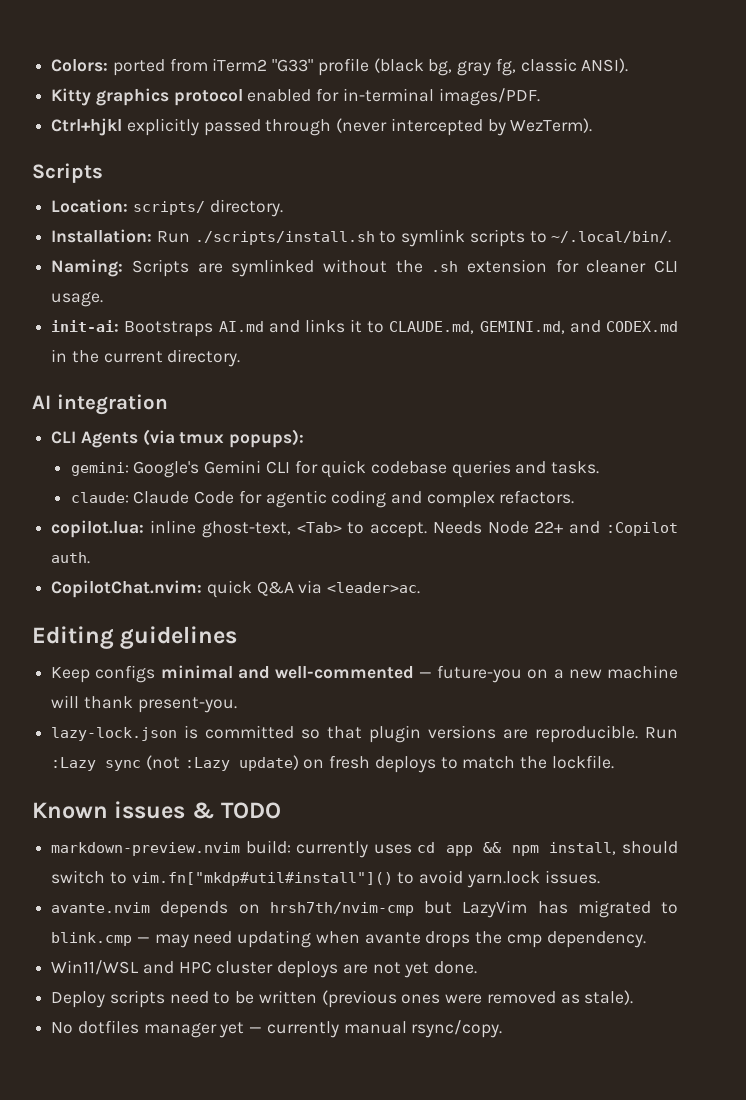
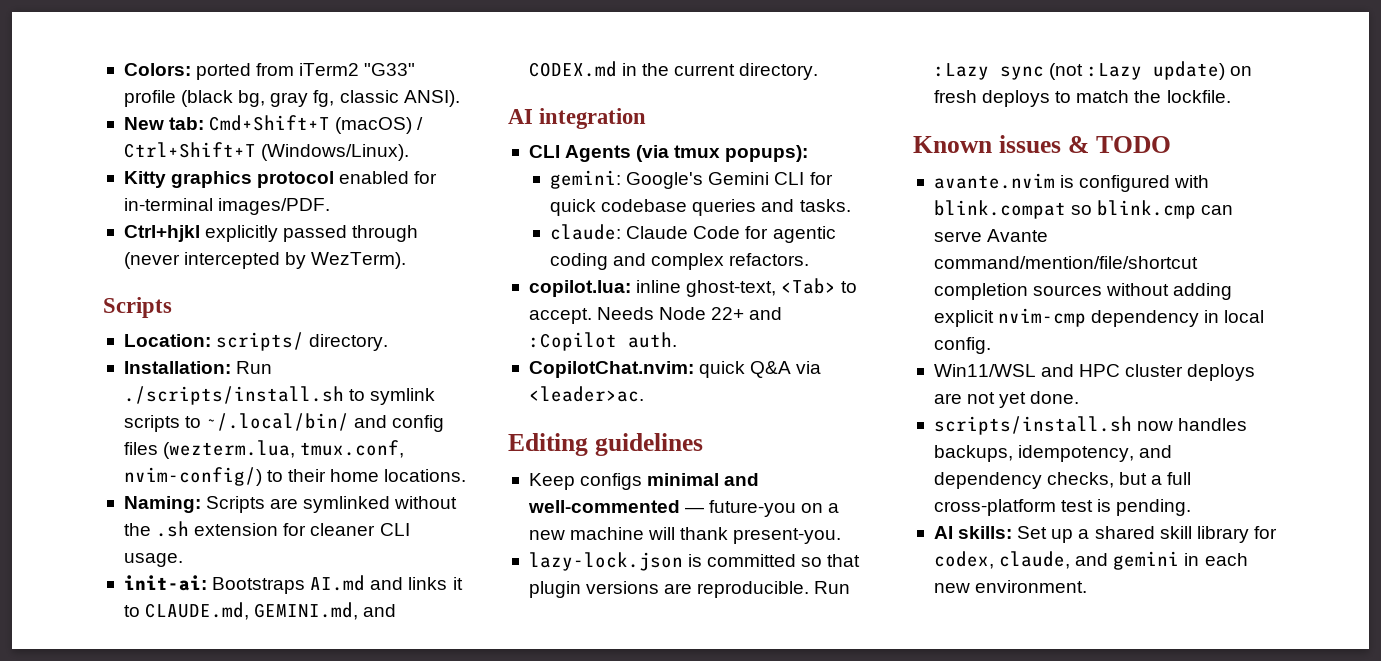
(629, 65) none -> [123,115,424,134] [123,142,410,161] // New tab: Cmd+Shift+T (macOS) / Ctrl+Shift+T (Windows/Linux).
[551,231,672,243] ~/.local/bin/. -> [206,413,445,432] [123,440,405,459] [123,467,467,486] ~/.local/bin/ and config files (wezterm.lua, tmux.conf, nvim-config/) to their home locations.
[51,840,678,858] [51,870,600,888] [51,900,678,918] [51,930,646,948] markdown-preview.nvim build: currently uses cd app && npm install, should switch to vim.fn["mkdp#util#install"]() to avoid yarn.lock issues. // avante.nvim depends on hrsh7th/nvim-cmp but LazyVim has migrated to blink.cmp — may need updating when avante drops the cmp dependency. -> [933,173,1210,192] [933,200,1234,219] [933,229,1049,242] [933,256,1198,269] [933,283,1233,300] [933,308,1265,327] [933,337,991,354] avante.nvim is configured with blink.compat so blink.cmp can serve Avante command/mention/file/shortcut completion sources without adding explicit nvim-cmp dependency in local config.
[51,990,634,1008] [51,1020,503,1038] Deploy scripts need to be written (previous ones were removed as stale). // No dotfiles manager yet — currently manual rsync/copy. -> [933,416,1248,435] [933,445,1173,462] [933,472,1192,489] [933,499,1192,516] [933,526,1277,543] [933,551,1248,570] [933,580,1088,593] scripts/install.sh now handles backups, idempotency, and dependency checks, but a full cross-platform test is pending. // AI skills: Set up a shared skill library for codex, claude, and gemini in each new environment.

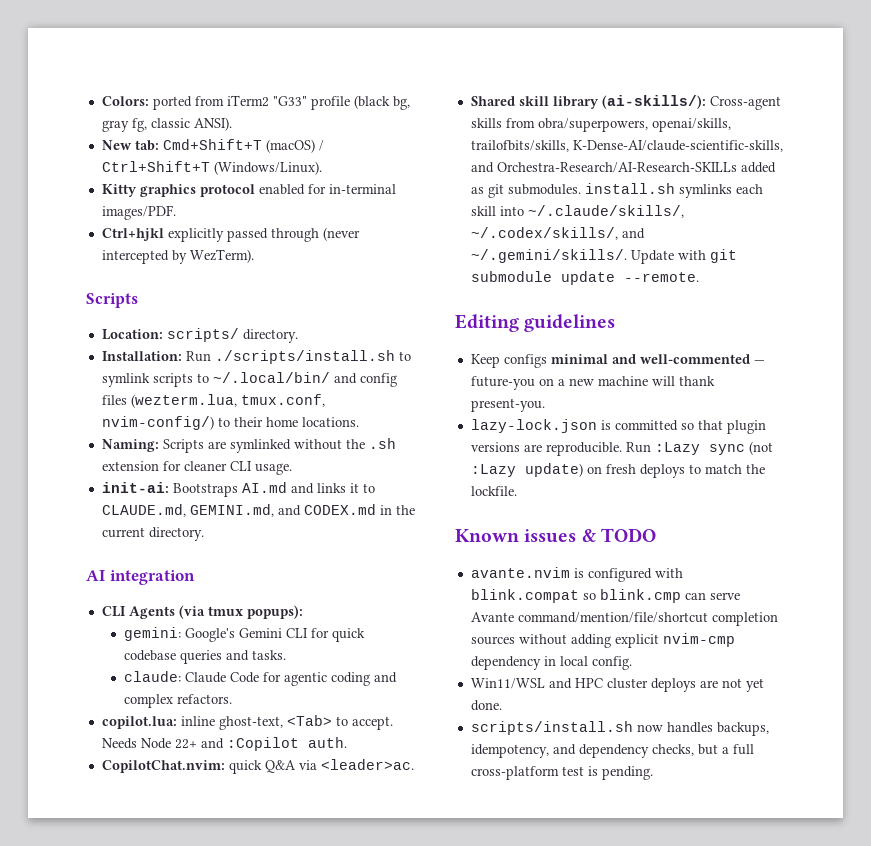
(644, 394) none -> [470,95,781,110] [470,118,731,132] [470,140,783,152] [470,162,776,173] [470,183,763,198] [470,205,684,218] [470,227,645,240] [470,249,737,264] [470,271,699,285] // Shared skill library (ai-skills/): Cross-agent skills from obra/superpowers, openai/skills, trailofbits/skills, K-Dense-AI/claude-scientific-skills, and Orchestra-Research/AI-Research-SKILLs added as git submodules. install.sh symlinks each skill into ~/.claude/skills/, ~/.codex/skills/, and ~/.gemini/skills/. Update with git submodule update --remote.
[933,526,1277,543] [933,551,1248,570] [933,580,1088,593] // AI skills: Set up a shared skill library for codex, claude, and gemini in each new environment. -> (653, 773) none

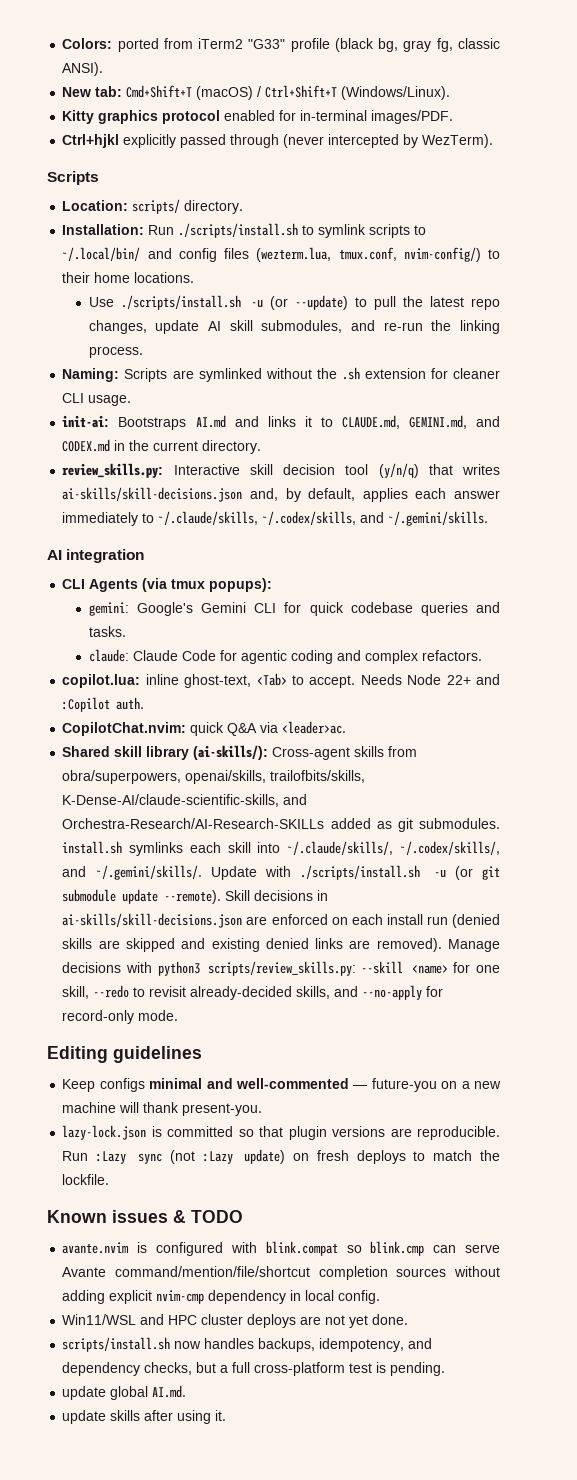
(359, 422) none -> [88,295,500,310] [88,320,501,334] [88,346,143,358] // Use ./scripts/install.sh -u (or --update) to pull the latest repo changes, update AI skill submodules, and re-run the linking process.
(204, 534) none -> [62,463,501,478] [62,487,501,502] [62,511,489,526] // review_skills.py: Interactive skill decision tool (y/n/q) that writes ai-skills/skill-decisions.json and, by default, applies each answer immediately to ~/.claude/skills, ~/.codex/skills, and ~/.gemini/skills.
[709,249,737,263] [470,271,699,285] git submodule update --remote. -> [299,865,500,880] [62,889,329,904] [62,913,500,928] [62,938,500,952] [62,961,500,976] [62,985,444,1000] [62,1010,179,1024] ./scripts/install.sh -u (or git submodule update --remote). Skill decisions in ai-skills/skill-decisions.json are enforced on each install run (denied skills are skipped and existing denied links are removed). Manage decisions with python3 scripts/review_skills.py: --skill <name> for one skill, --redo to revisit already-decided skills, and --no-apply for record-only mode.
(653, 773) none -> [62,1385,187,1400] [62,1410,227,1424] // update global AI.md. // update skills after using it.

